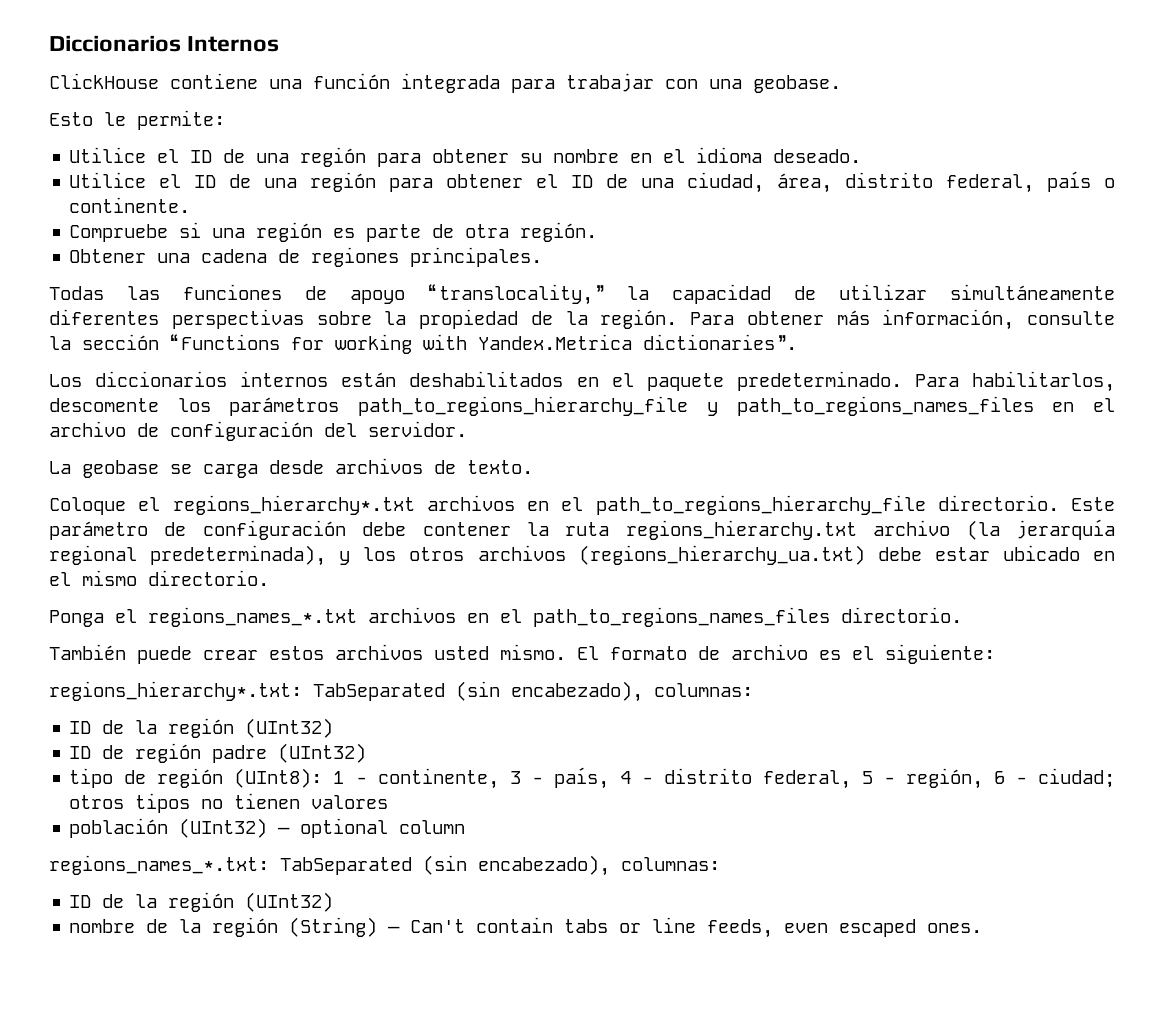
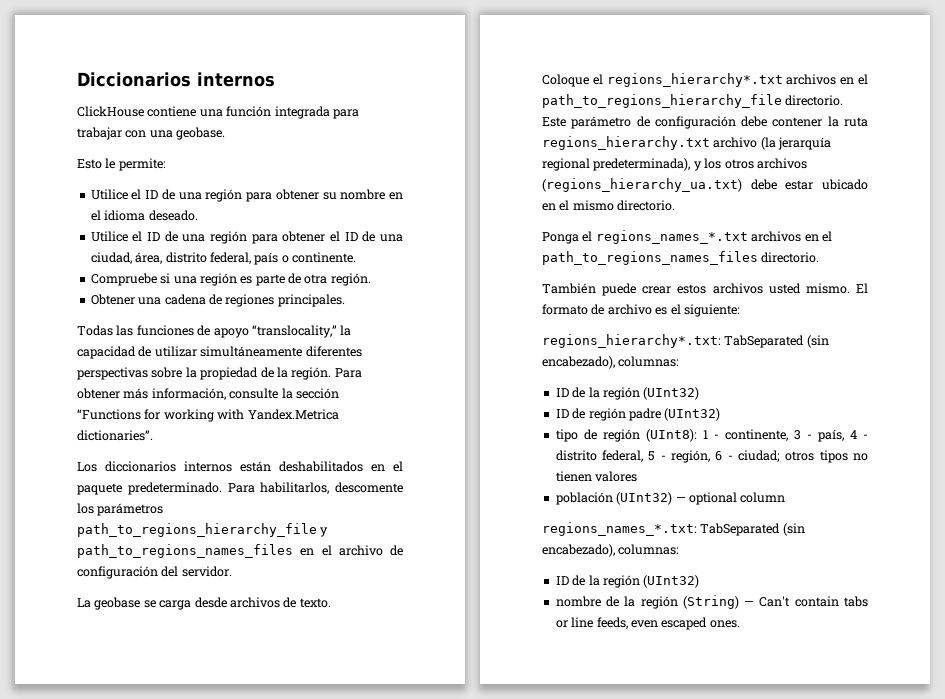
[187,36,280,52] Internos -> [197,72,275,87] internos

